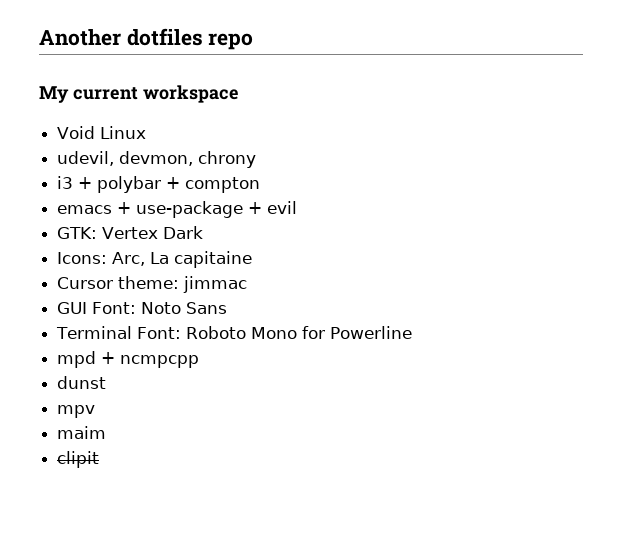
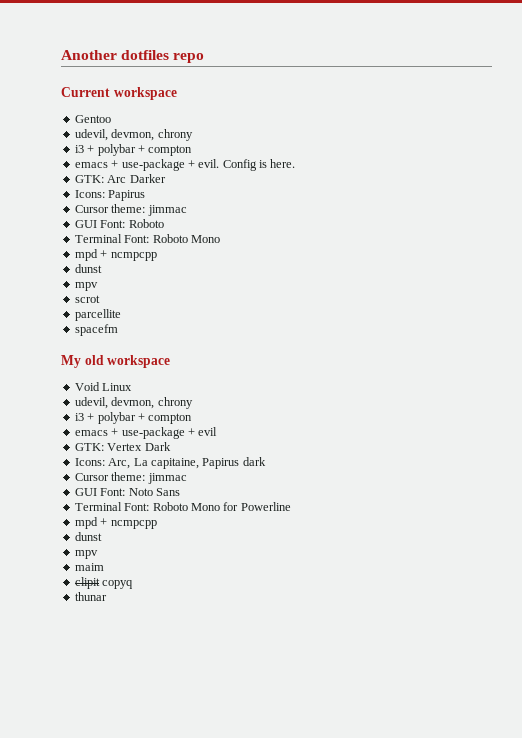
(254, 41) none -> [61,87,177,100] [74,115,111,123] [74,129,193,141] [74,144,193,156] [74,159,296,171] [74,174,166,183] [74,190,146,201] [74,204,187,216] [74,219,164,228] [74,234,220,243] [74,249,157,261] [74,264,102,273] [74,282,98,291] [74,295,100,303] [74,309,121,321] [74,324,118,336] // Current workspace // Gentoo // udevil, devmon, chrony // i3 + polybar + compton // emacs + use-package + evil. Config is here. // GTK: Arc Darker // Icons: Papirus // Cursor theme: jimmac // GUI Font: Roboto // Terminal Font: Roboto Mono // mpd + ncmpcpp // dunst // mpv // scrot // parcellite // spacefm
[72,87,138,100] current -> [84,355,104,365] old
[174,251,253,268] capitaine -> [150,457,266,469] capitaine, Papirus dark
(100, 459) none -> [102,580,134,589] [74,592,107,601] copyq // thunar

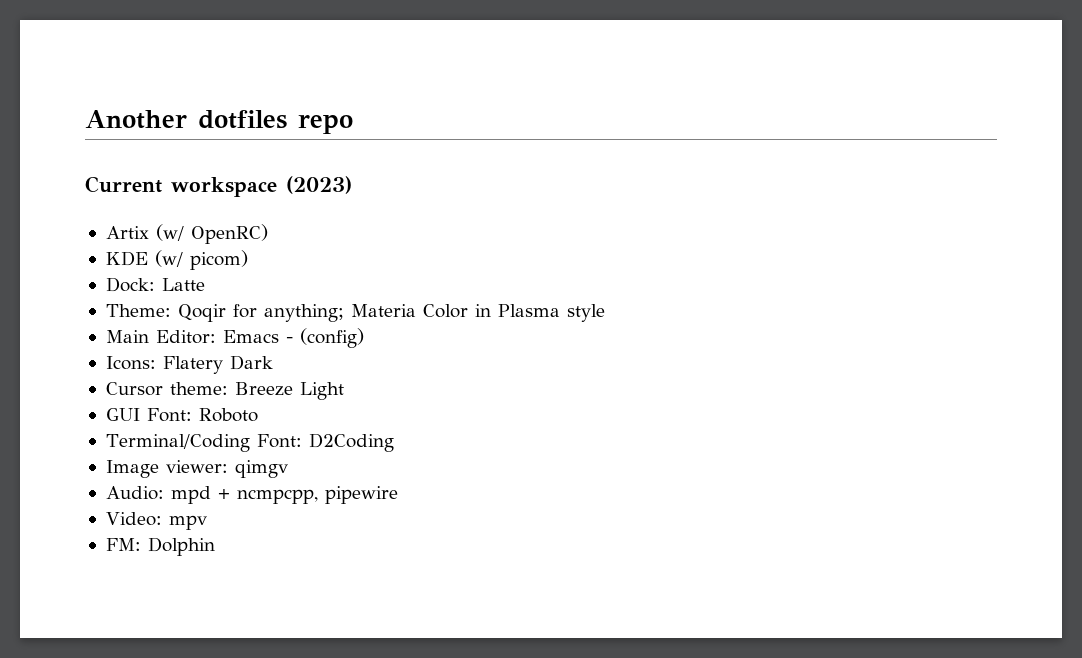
[74,115,111,123] [74,129,193,141] [74,144,193,156] [74,159,296,171] [74,174,166,183] [74,190,146,201] [74,204,187,216] // Gentoo // udevil, devmon, chrony // i3 + polybar + compton // emacs + use-package + evil. Config is here. // GTK: Arc Darker // Icons: Papirus // Cursor theme: jimmac -> [286,176,352,194] [105,224,268,244] [105,250,248,270] [105,277,205,292] [105,304,605,322] [105,328,364,348] [105,355,273,374] [105,382,344,400] (2023) // Artix (w/ OpenRC) // KDE (w/ picom) // Dock: Latte // Theme: Qoqir for anything; Materia Color in Plasma style // Main Editor: Emacs - (config) // Icons: Flatery Dark // Cursor theme: Breeze Light
[74,234,220,243] [74,249,157,261] [74,264,102,273] [74,282,98,291] [74,295,100,303] [74,309,121,321] [74,324,118,336] [61,355,171,368] [74,382,133,391] [74,397,193,409] [74,412,193,424] [74,427,218,439] [74,442,171,451] [74,457,266,469] [74,472,187,484] [74,488,180,496] [74,502,291,511] [74,517,157,529] [74,532,102,541] [74,550,98,559] [74,563,104,571] [74,577,134,589] [74,592,107,601] Terminal Font: Roboto Mono // mpd + ncmpcpp // dunst // mpv // scrot // parcellite // spacefm // My old workspace // Void Linux // udevil, devmon, chrony // i3 + polybar + compton // emacs + use-package + evil // GTK: Vertex Dark // Icons: Arc, La capitaine, Papirus dark // Cursor theme: jimmac // GUI Font: Noto Sans // Terminal Font: Roboto Mono for Powerline // mpd + ncmpcpp // dunst // mpv // maim // clipit copyq // thunar -> [105,433,394,452] [105,460,288,478] [105,486,398,504] [105,512,207,530] [105,537,215,556] Terminal/Coding Font: D2Coding // Image viewer: qimgv // Audio: mpd + ncmpcpp, pipewire // Video: mpv // FM: Dolphin

